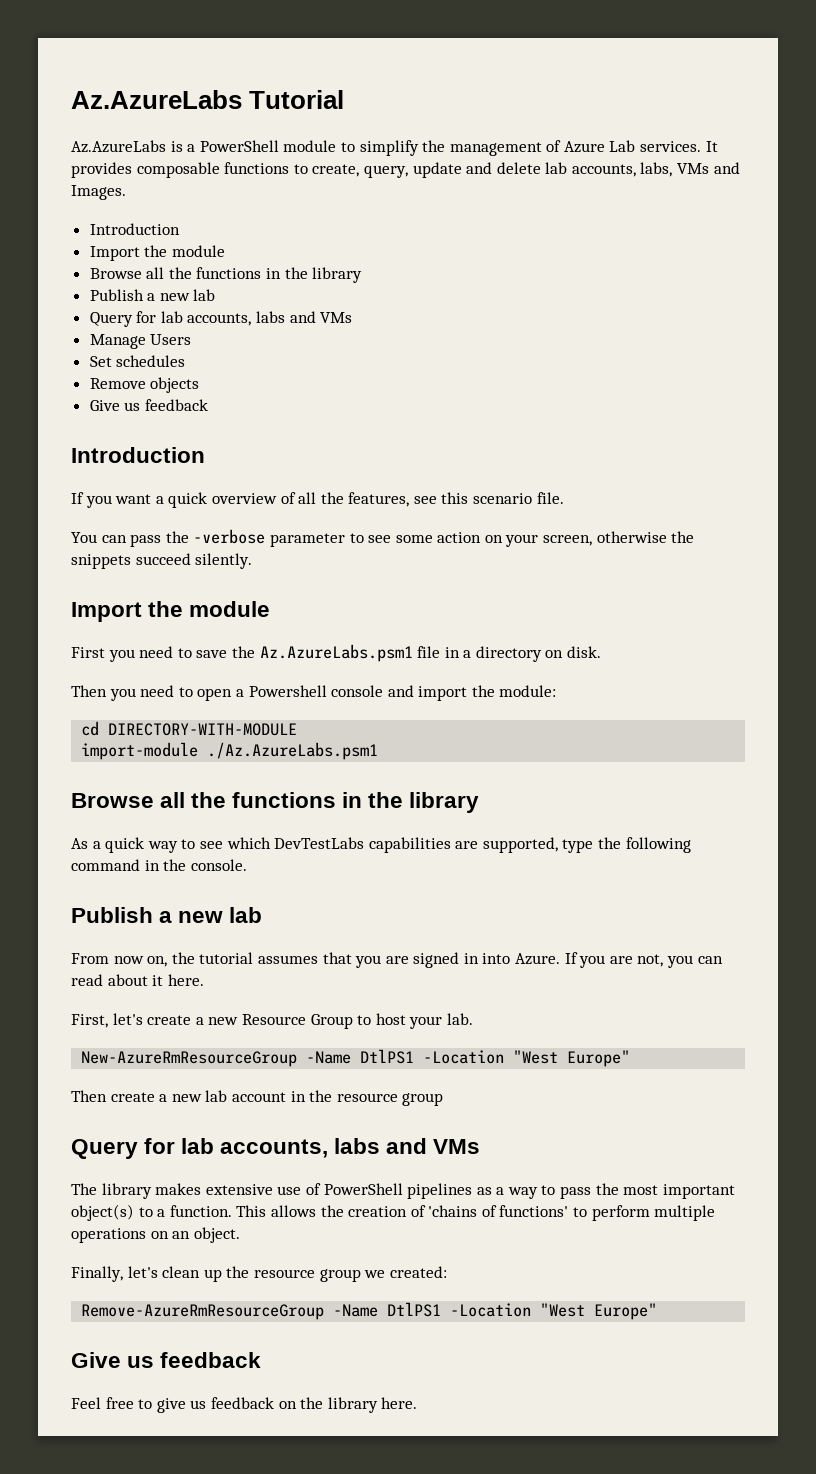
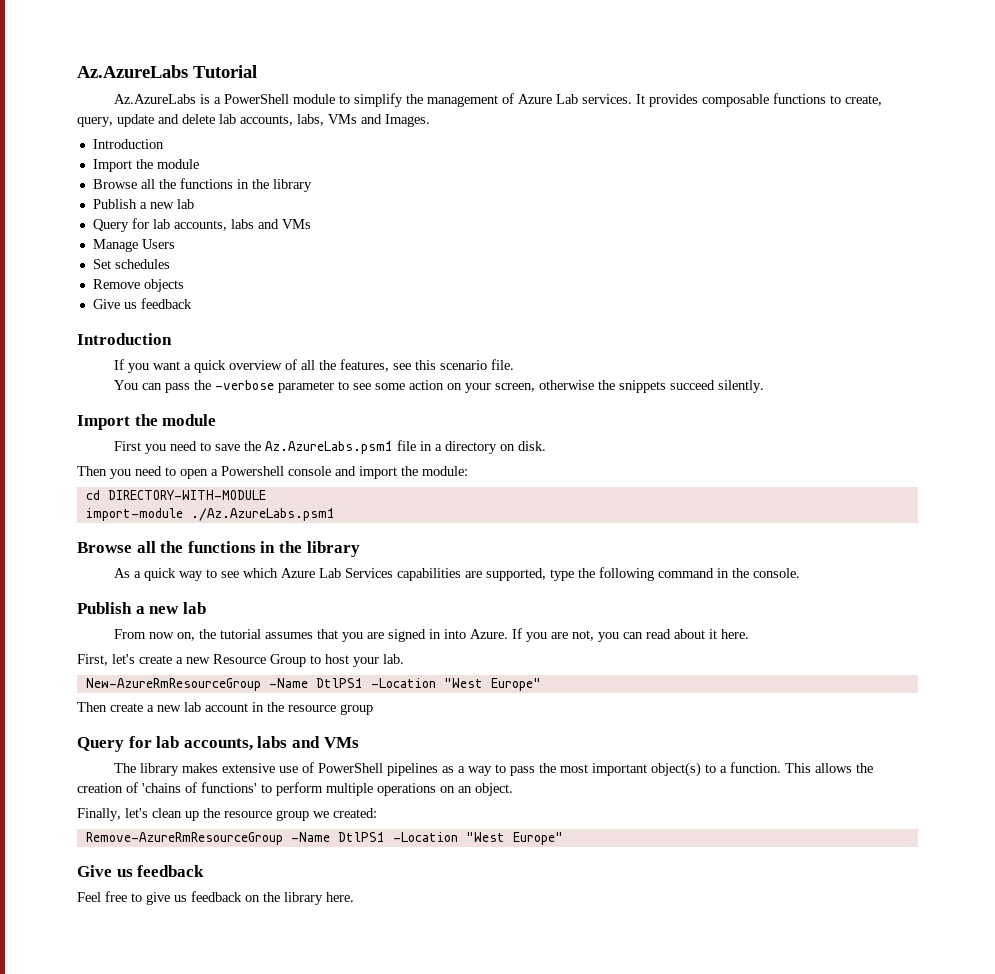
[274,837,365,849] DevTestLabs -> [280,568,393,578] Azure Lab Services

